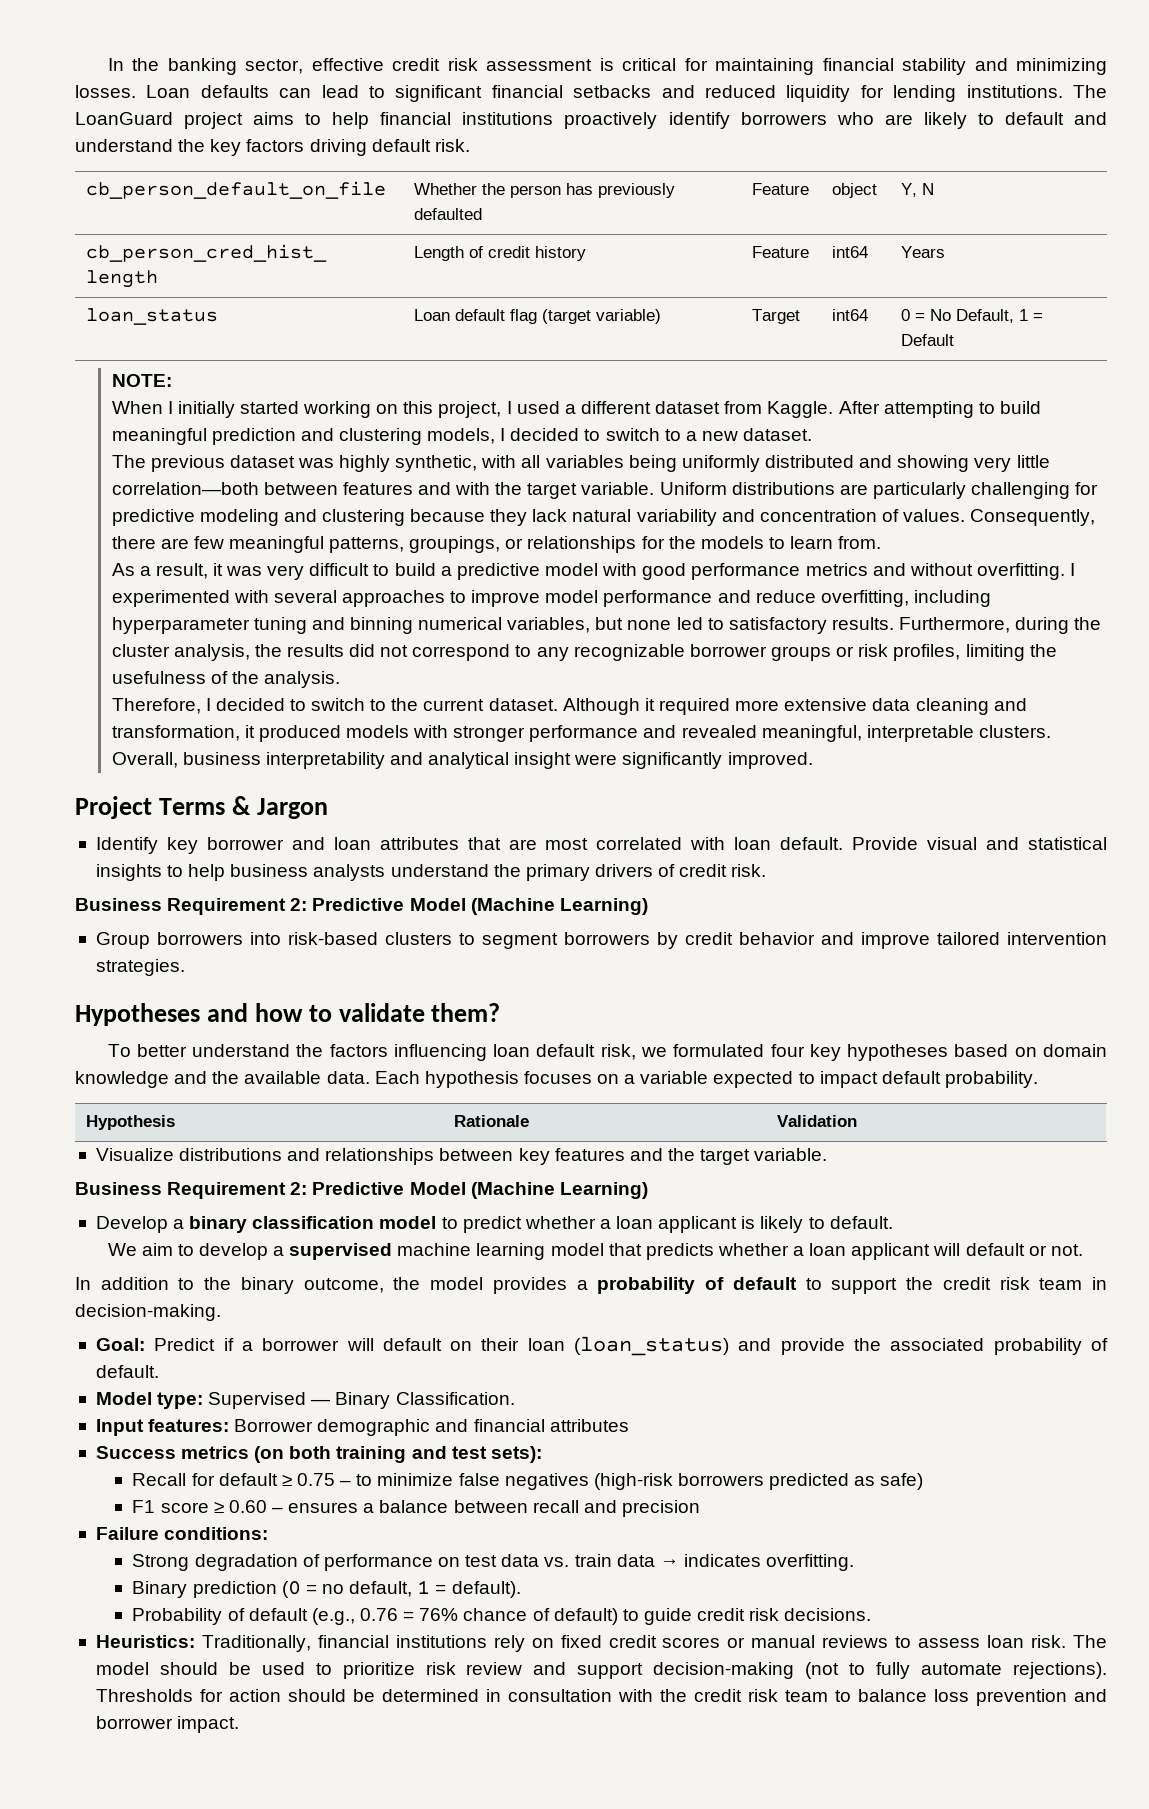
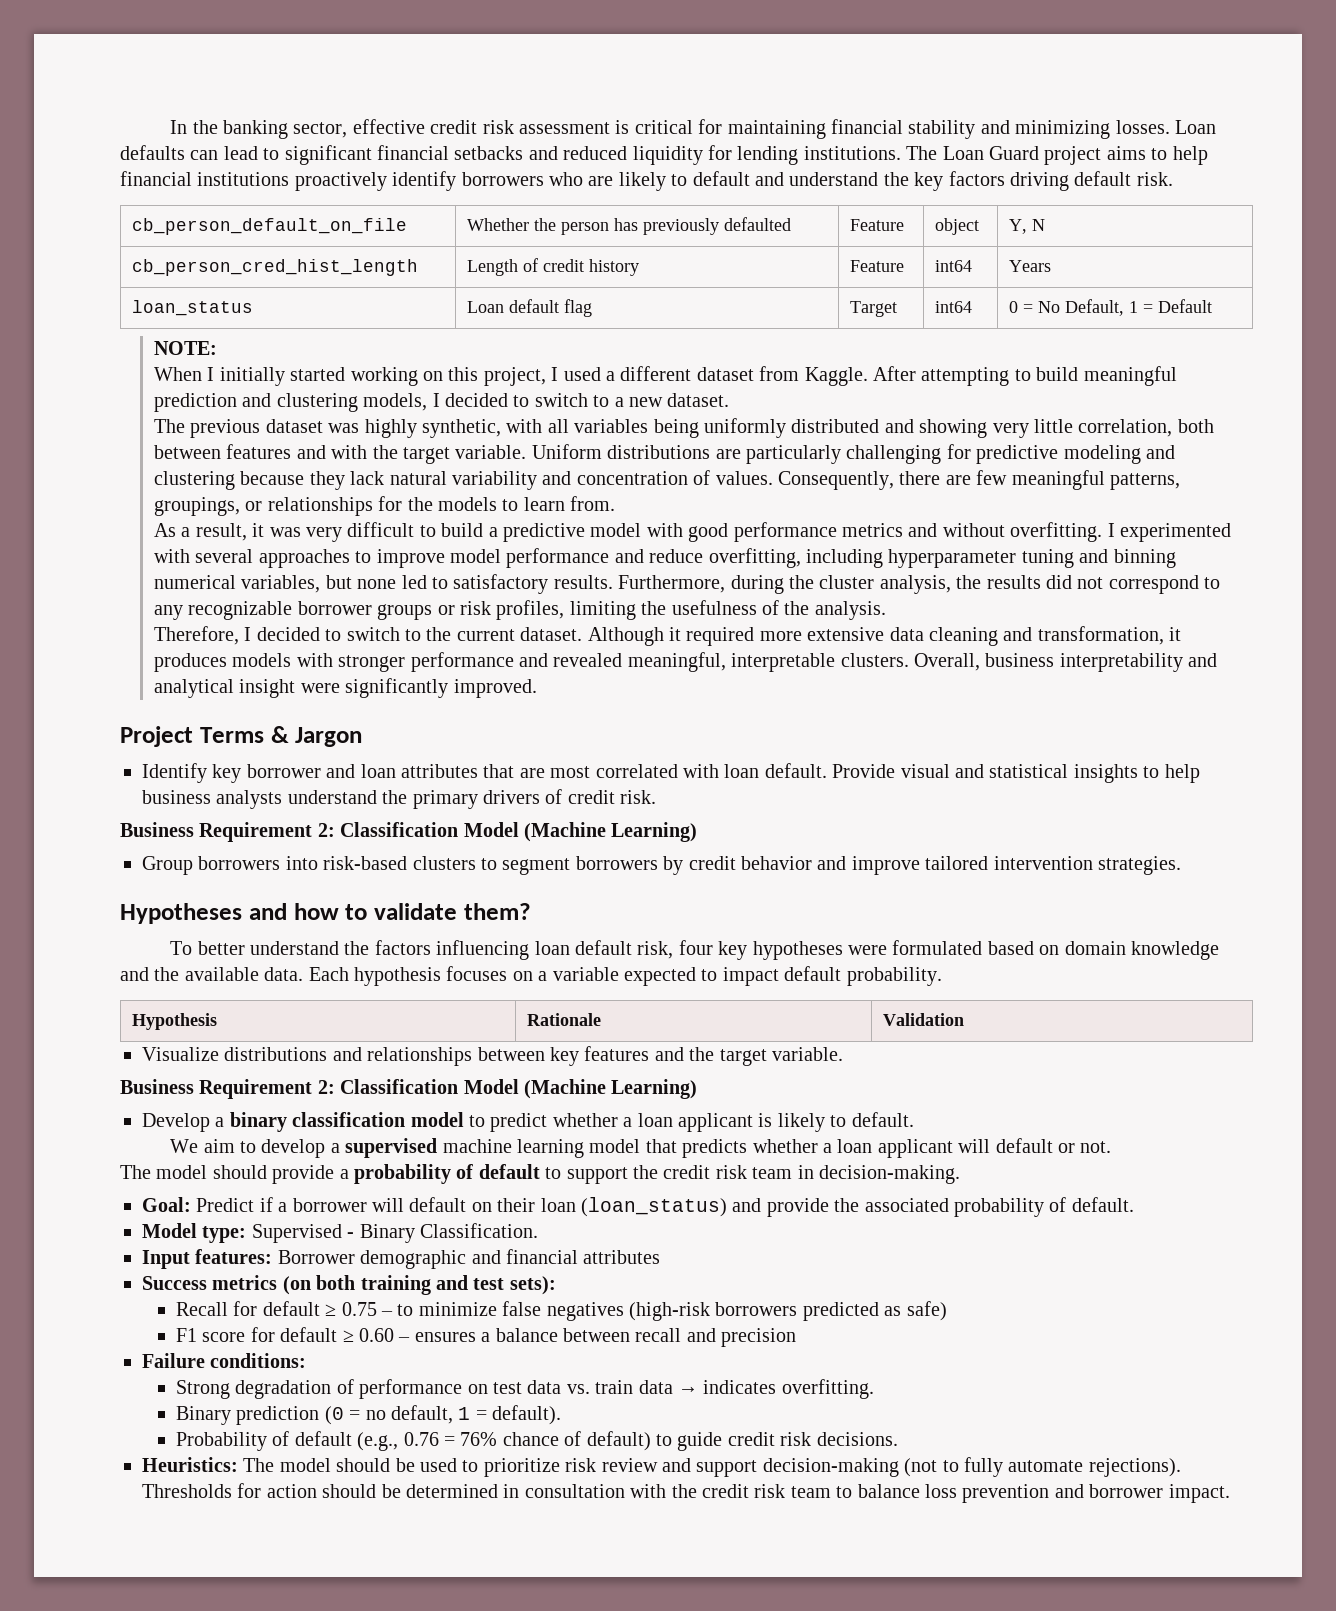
[75,112,173,125] LoanGuard -> [942,146,1039,160] Loan Guard
[542,309,662,324] (target variable) -> (593, 308) none
[111,482,259,495] correlation—both -> [1078,419,1214,437] correlation, both
[258,725,341,742] produced -> [153,653,227,672] produces
[312,898,405,911] Predictive -> [340,822,459,837] Classification
[641,1044,765,1057] we formulated -> (674, 950) none
(949, 1052) none -> [848,940,983,955] were formulated
[312,1182,405,1195] Predictive -> [340,1079,459,1094] Classification
[75,1277,567,1294] In addition to the binary outcome, the model provides -> [120,1165,335,1184] The model should provide
[311,1399,331,1405] — -> [347,1232,355,1238] -
(209, 1507) none -> [250,1327,338,1342] for default
[201,1635,1067,1652] Traditionally, financial institutions rely on fixed credit scores or manual reviews to assess loan risk. -> (238, 1464) none

